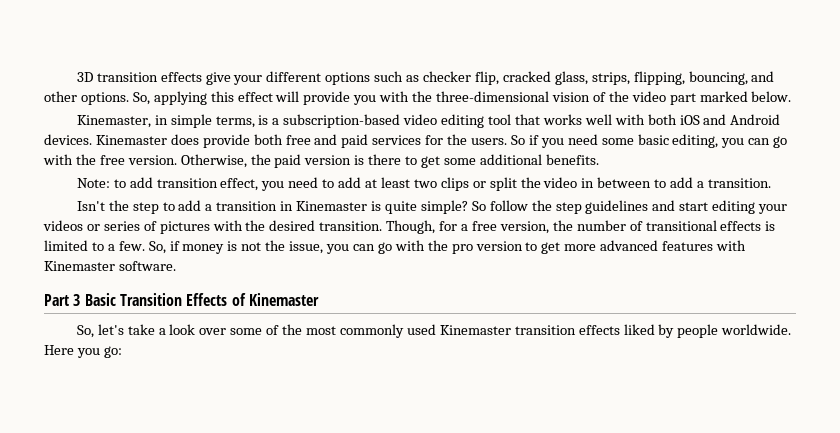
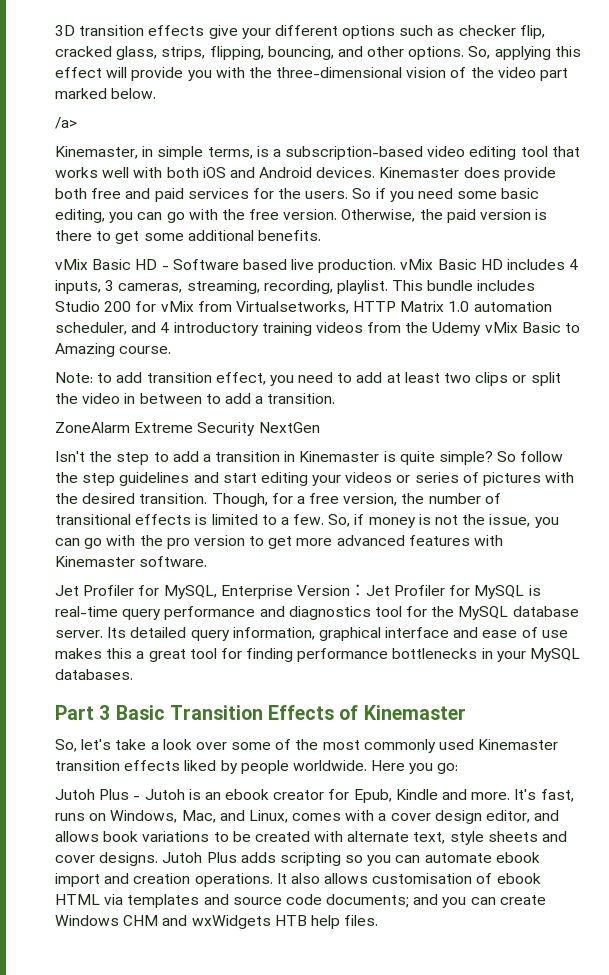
(792, 96) none -> [55,117,77,129] // /a>
(599, 159) none -> [55,259,579,273] [55,280,536,294] [55,301,552,314] [55,322,581,336] [55,343,172,357] // vMix Basic HD - Software based live production. vMix Basic HD includes 4 inputs, 3 cameras, streaming, recording, playlist. This bundle includes Studio 200 for vMix from Virtualsetworks, HTTP Matrix 1.0 automation scheduler, and 4 introductory training videos from the Udemy vMix Basic to Amazing course.
(771, 183) none -> [55,422,320,436] // ZoneAlarm Extreme Security NextGen
(176, 266) none -> [55,584,541,599] [55,606,579,620] [55,627,568,641] [55,648,581,662] [55,669,133,680] // Jet Profiler for MySQL, Enterprise Version：Jet Profiler for MySQL is real-time query performance and diagnostics tool for the MySQL database server. Its detailed query information, graphical interface and ease of use makes this a great tool for finding performance bottlenecks in your MySQL databases.
(122, 352) none -> [55,789,574,803] [55,810,560,824] [55,831,568,845] [55,852,540,866] [55,873,541,887] [55,894,546,908] [55,915,379,929] // Jutoh Plus - Jutoh is an ebook creator for Epub, Kindle and more. It's fast, runs on Windows, Mac, and Linux, comes with a cover design editor, and allows book variations to be created with alternate text, style sheets and cover designs. Jutoh Plus adds scripting so you can automate ebook import and creation operations. It also allows customisation of ebook HTML via templates and source code documents; and you can create Windows CHM and wxWidgets HTB help files.

